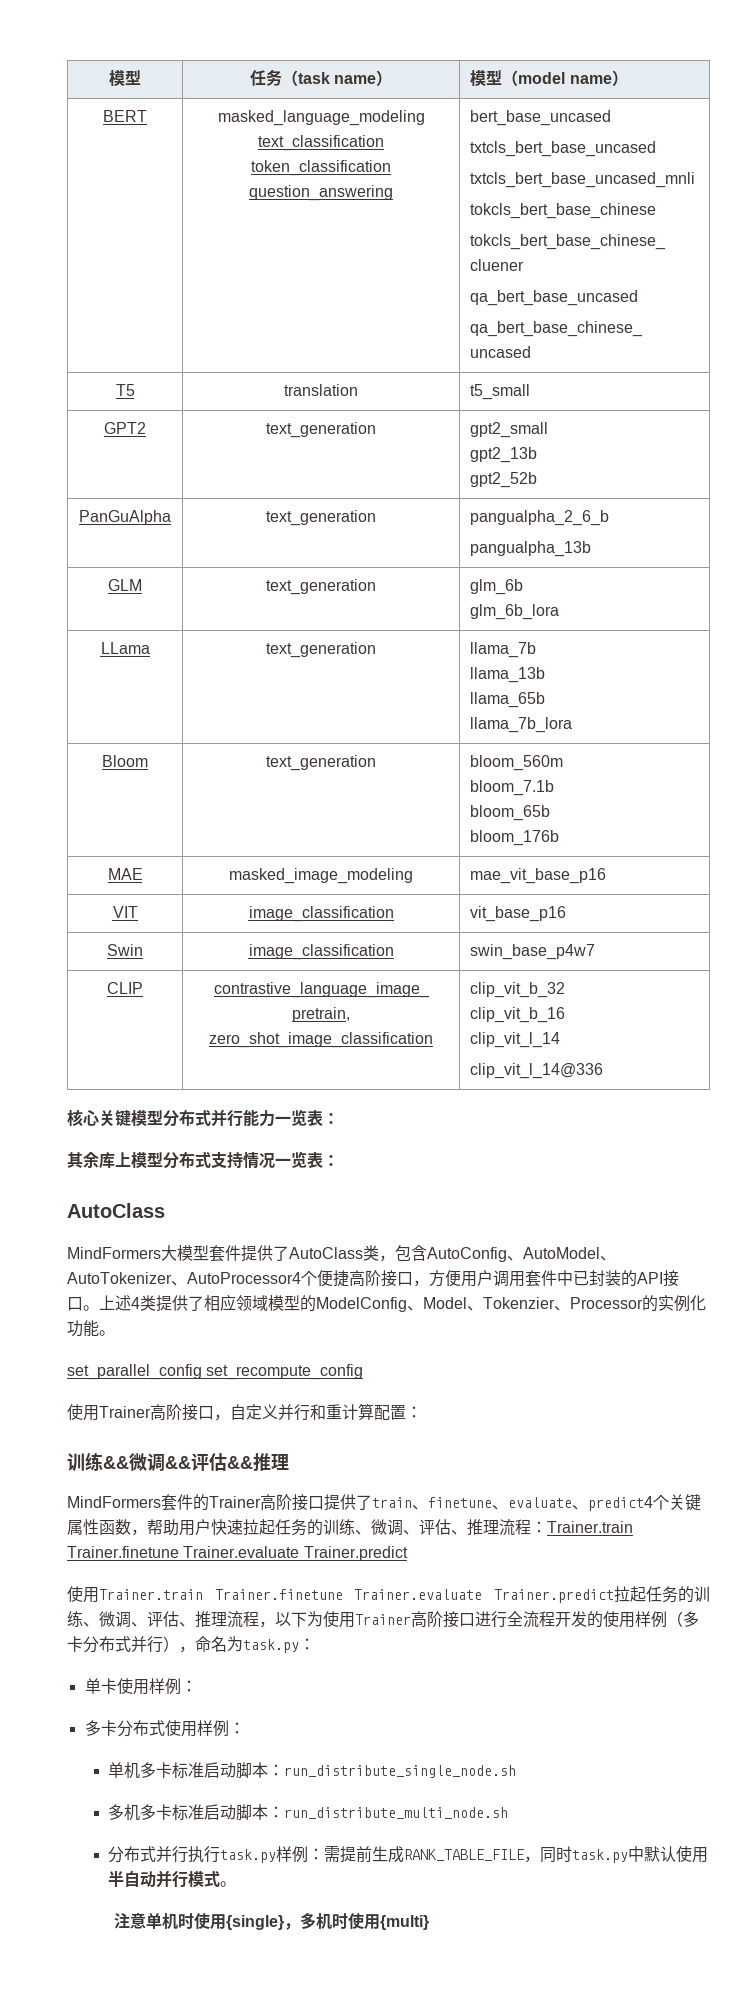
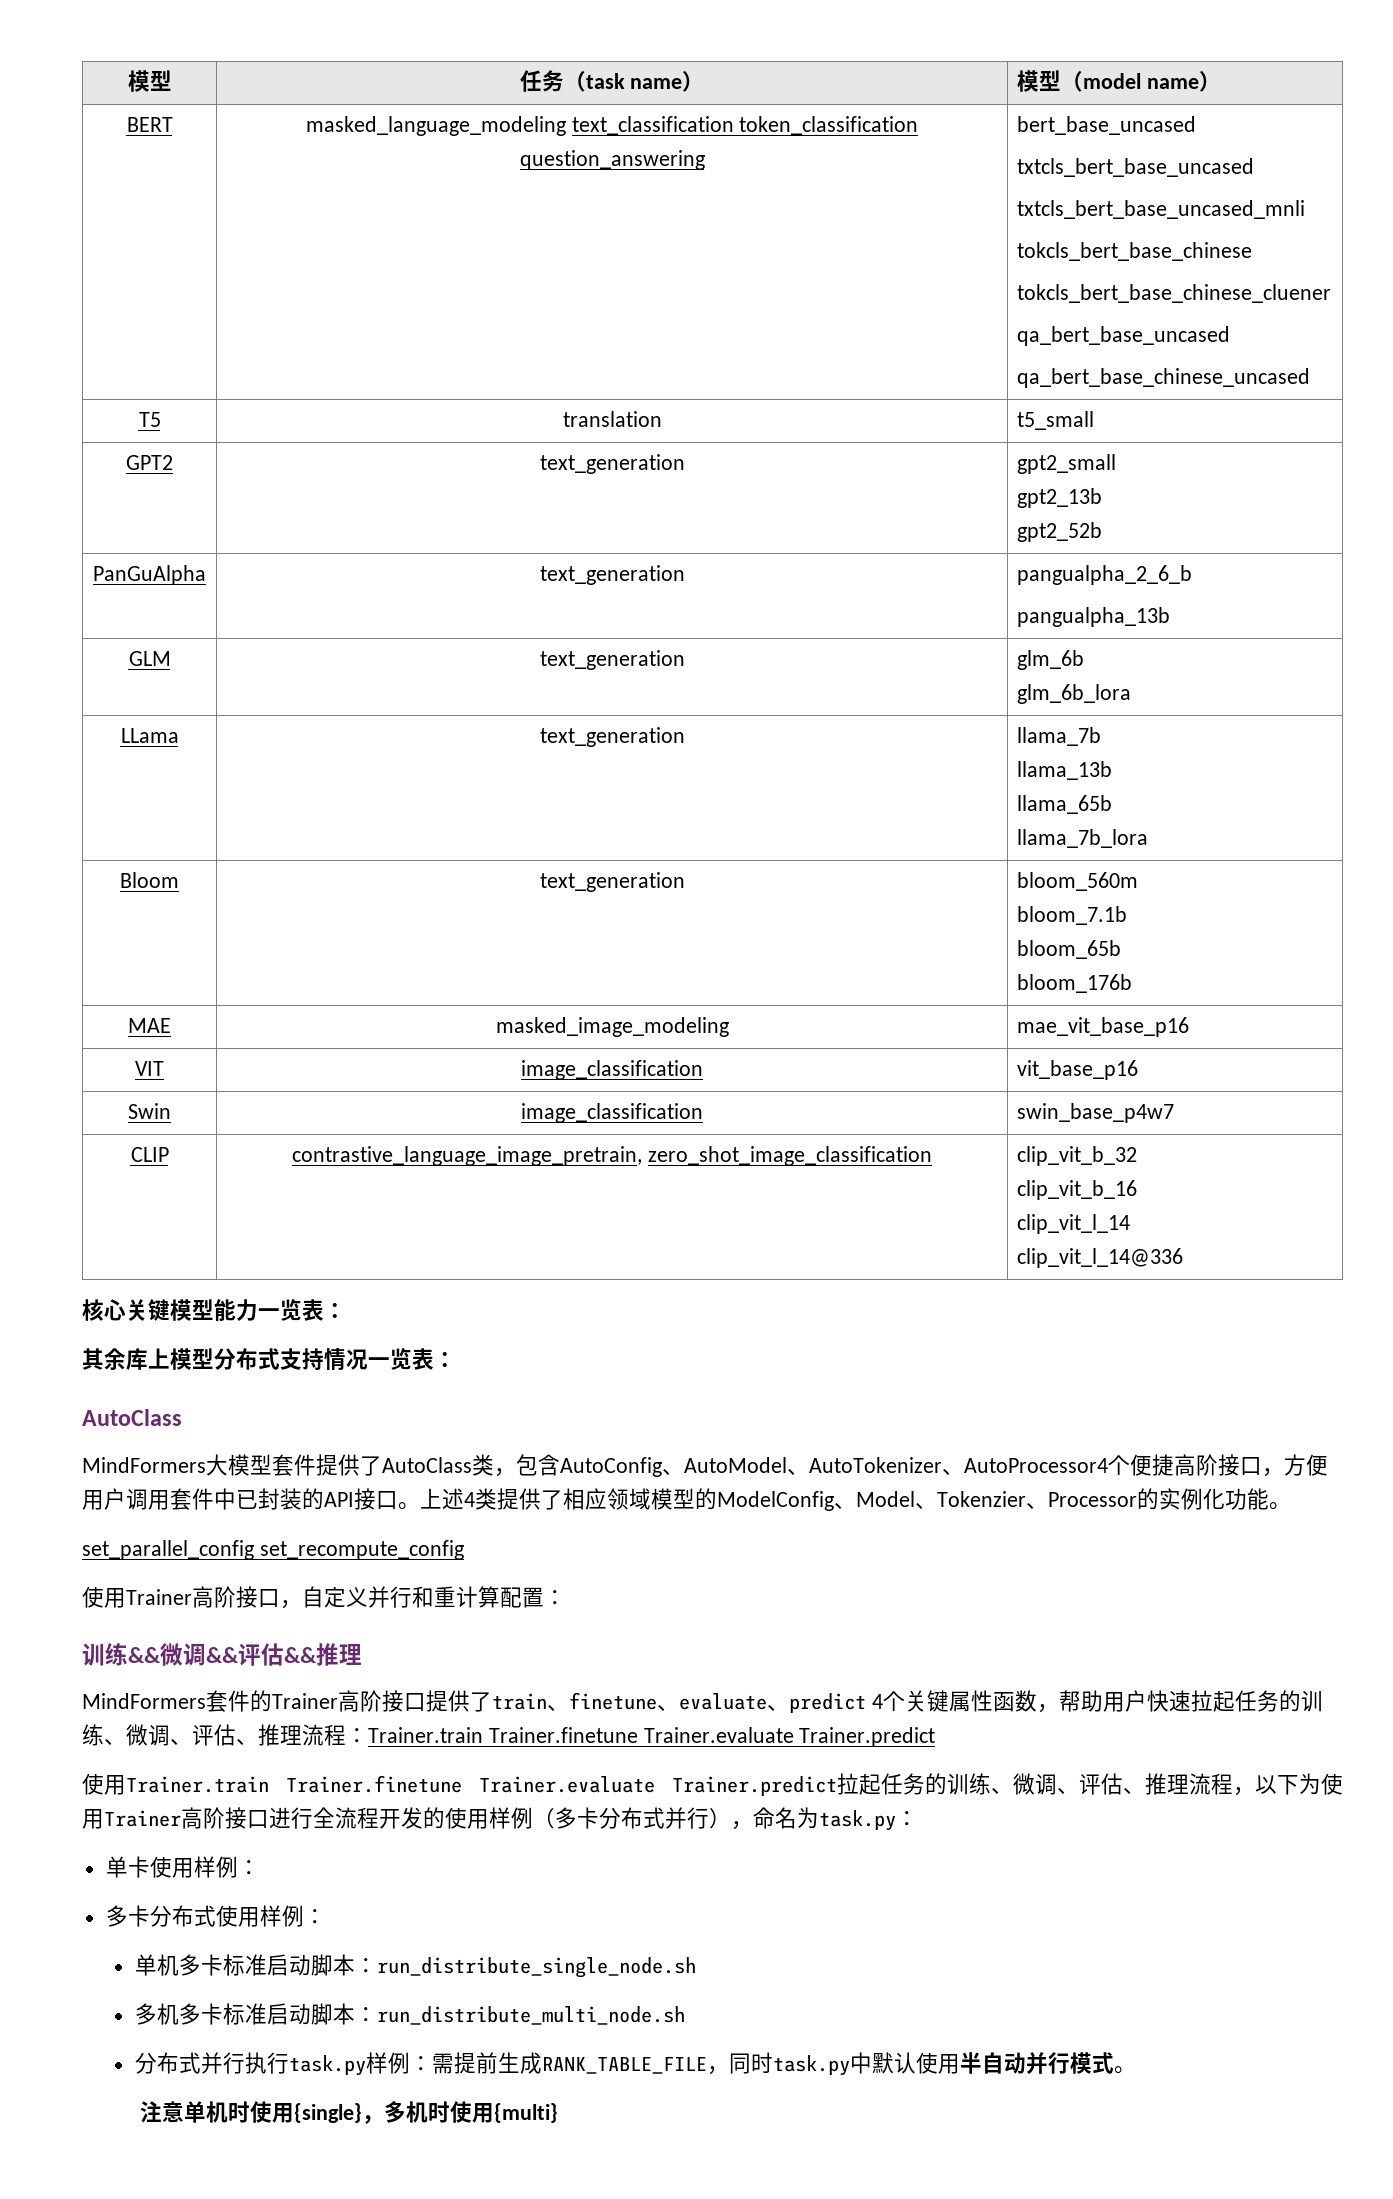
[163,1109,243,1127] 分布式并行 -> (214, 1309) none
[588,1496,653,1511] predict4 -> [789,1693,883,1713] predict 4

